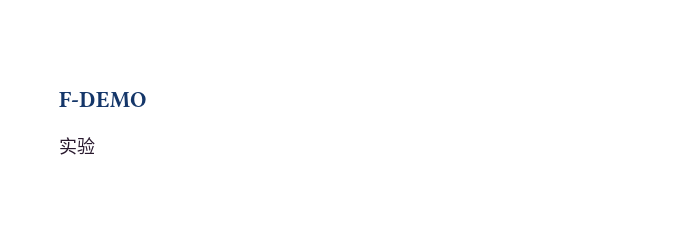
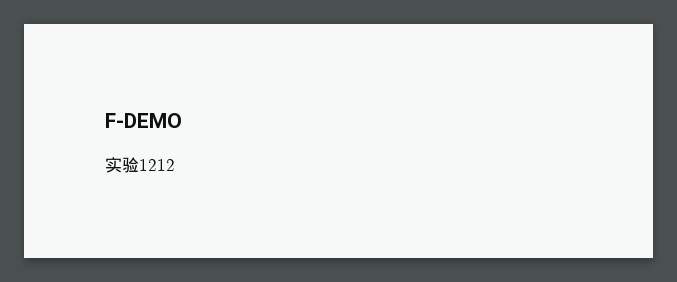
(95, 146) none -> [139,159,175,171] 1212

